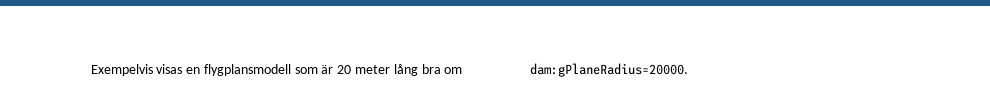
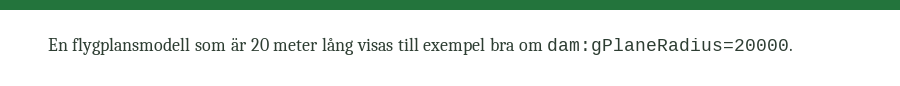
[90,64,201,76] Exempelvis visas en -> [47,38,68,51] En
(418, 70) none -> [356,37,486,55] visas till exempel

